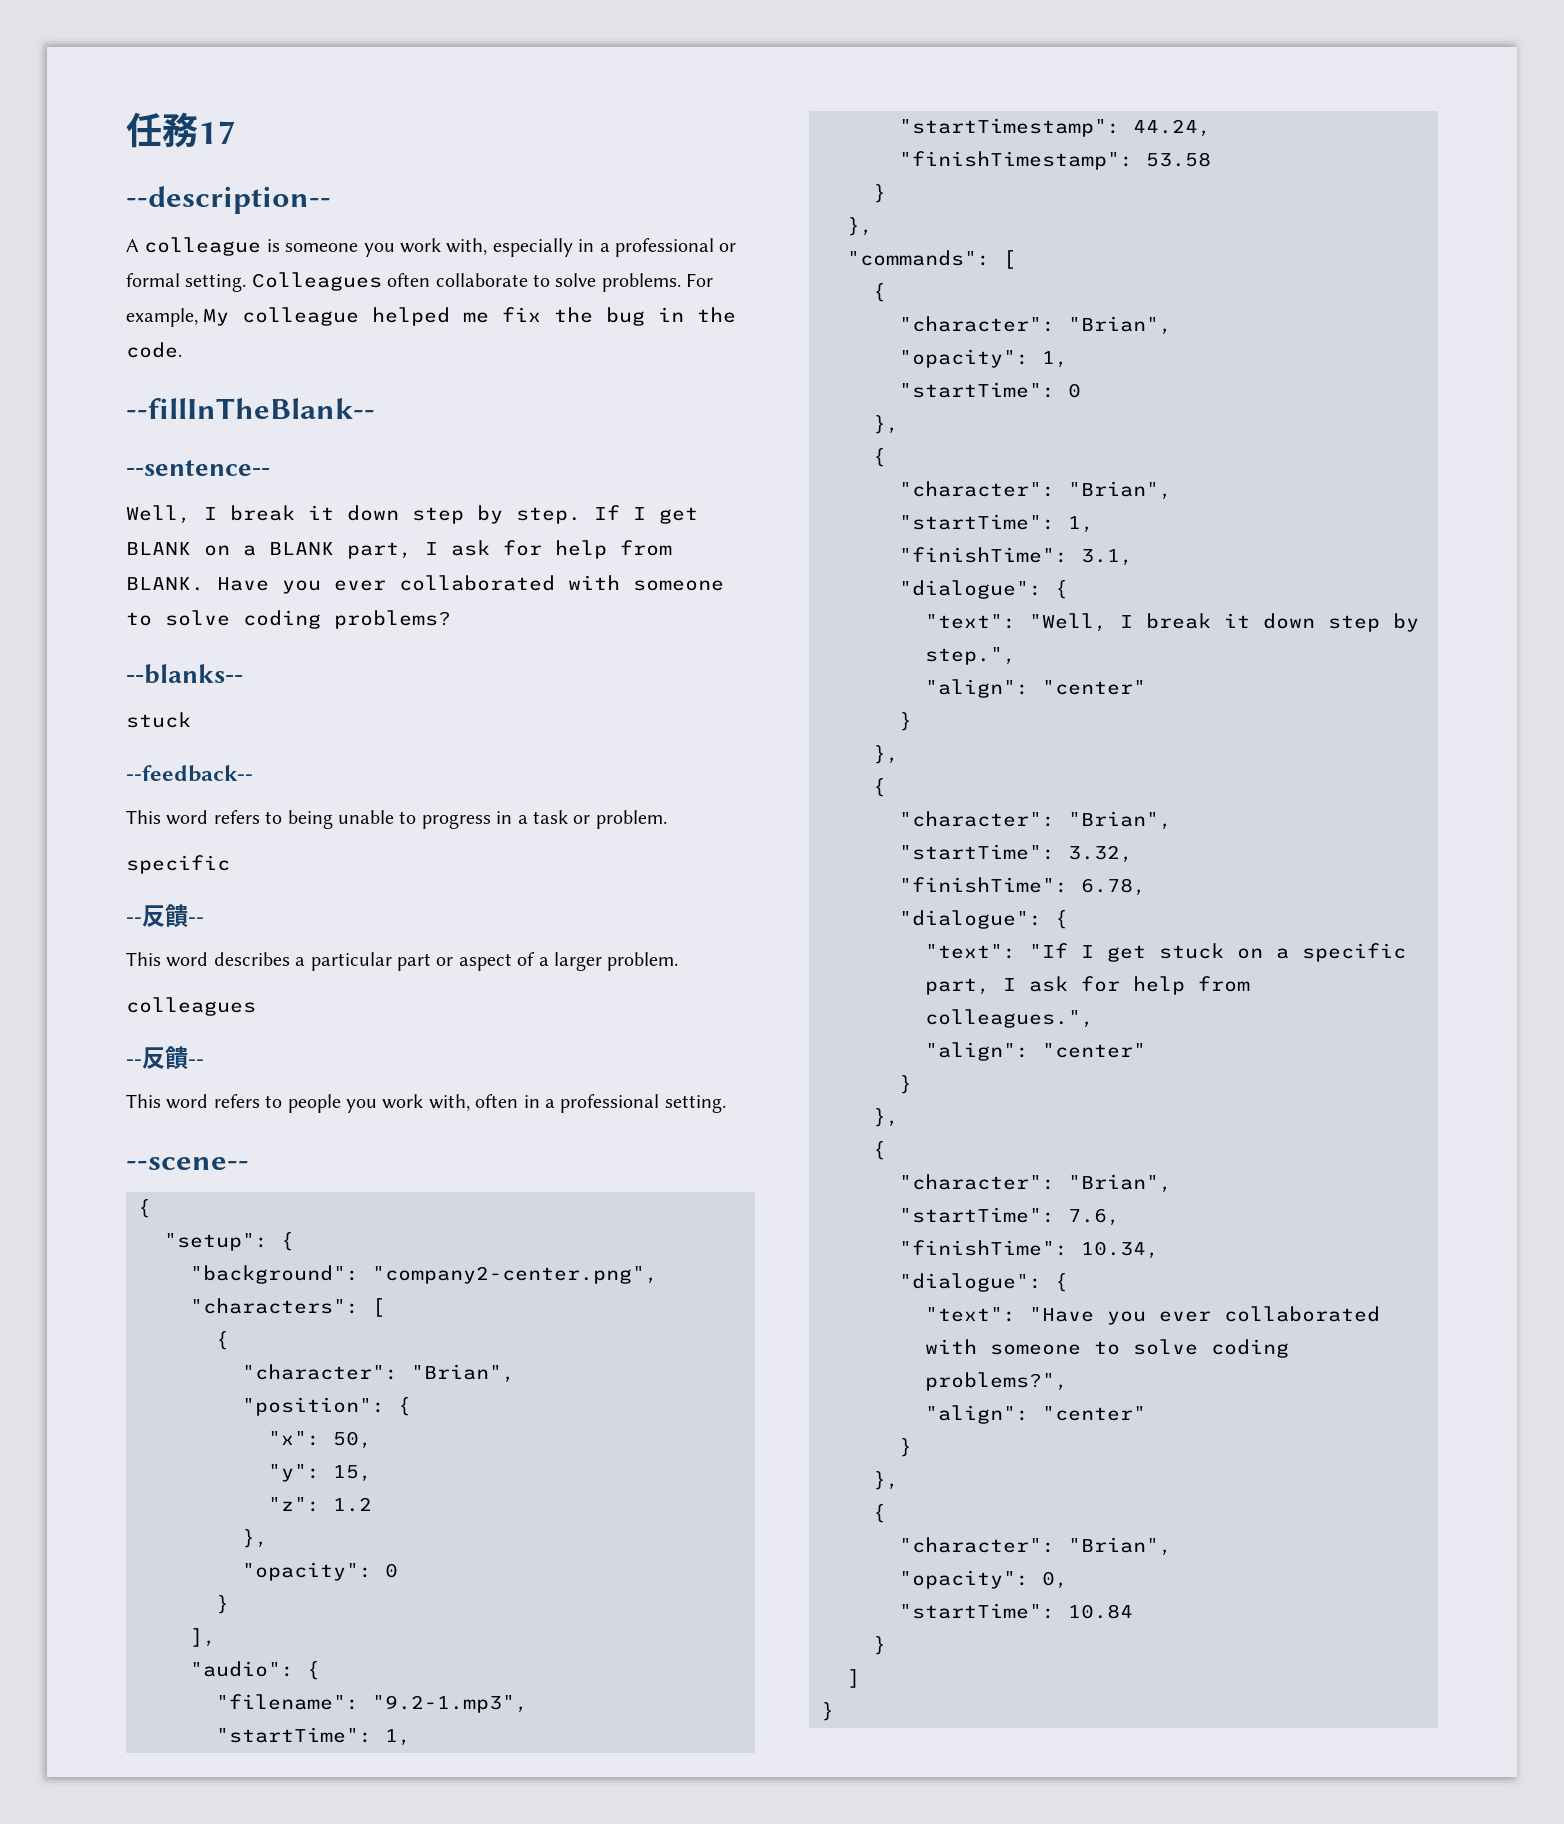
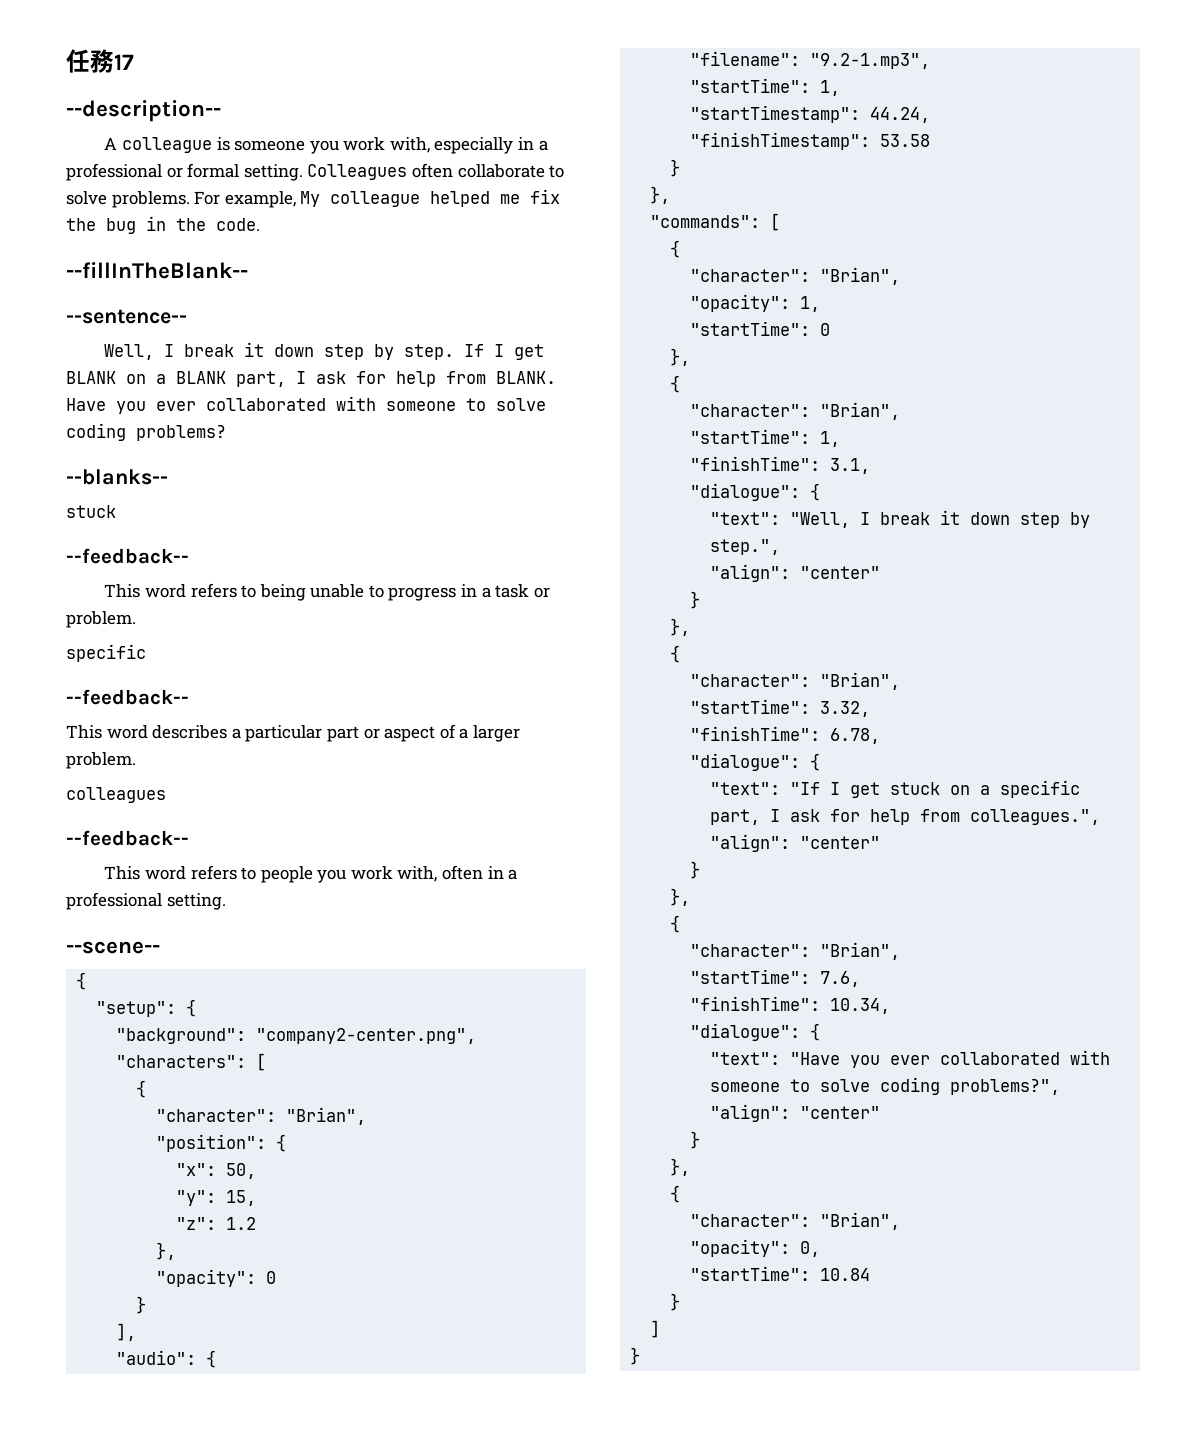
[126,904,204,927] --反饋-- -> [66,689,189,705] --feedback--
[126,1046,204,1069] --反饋-- -> [66,830,189,846] --feedback--

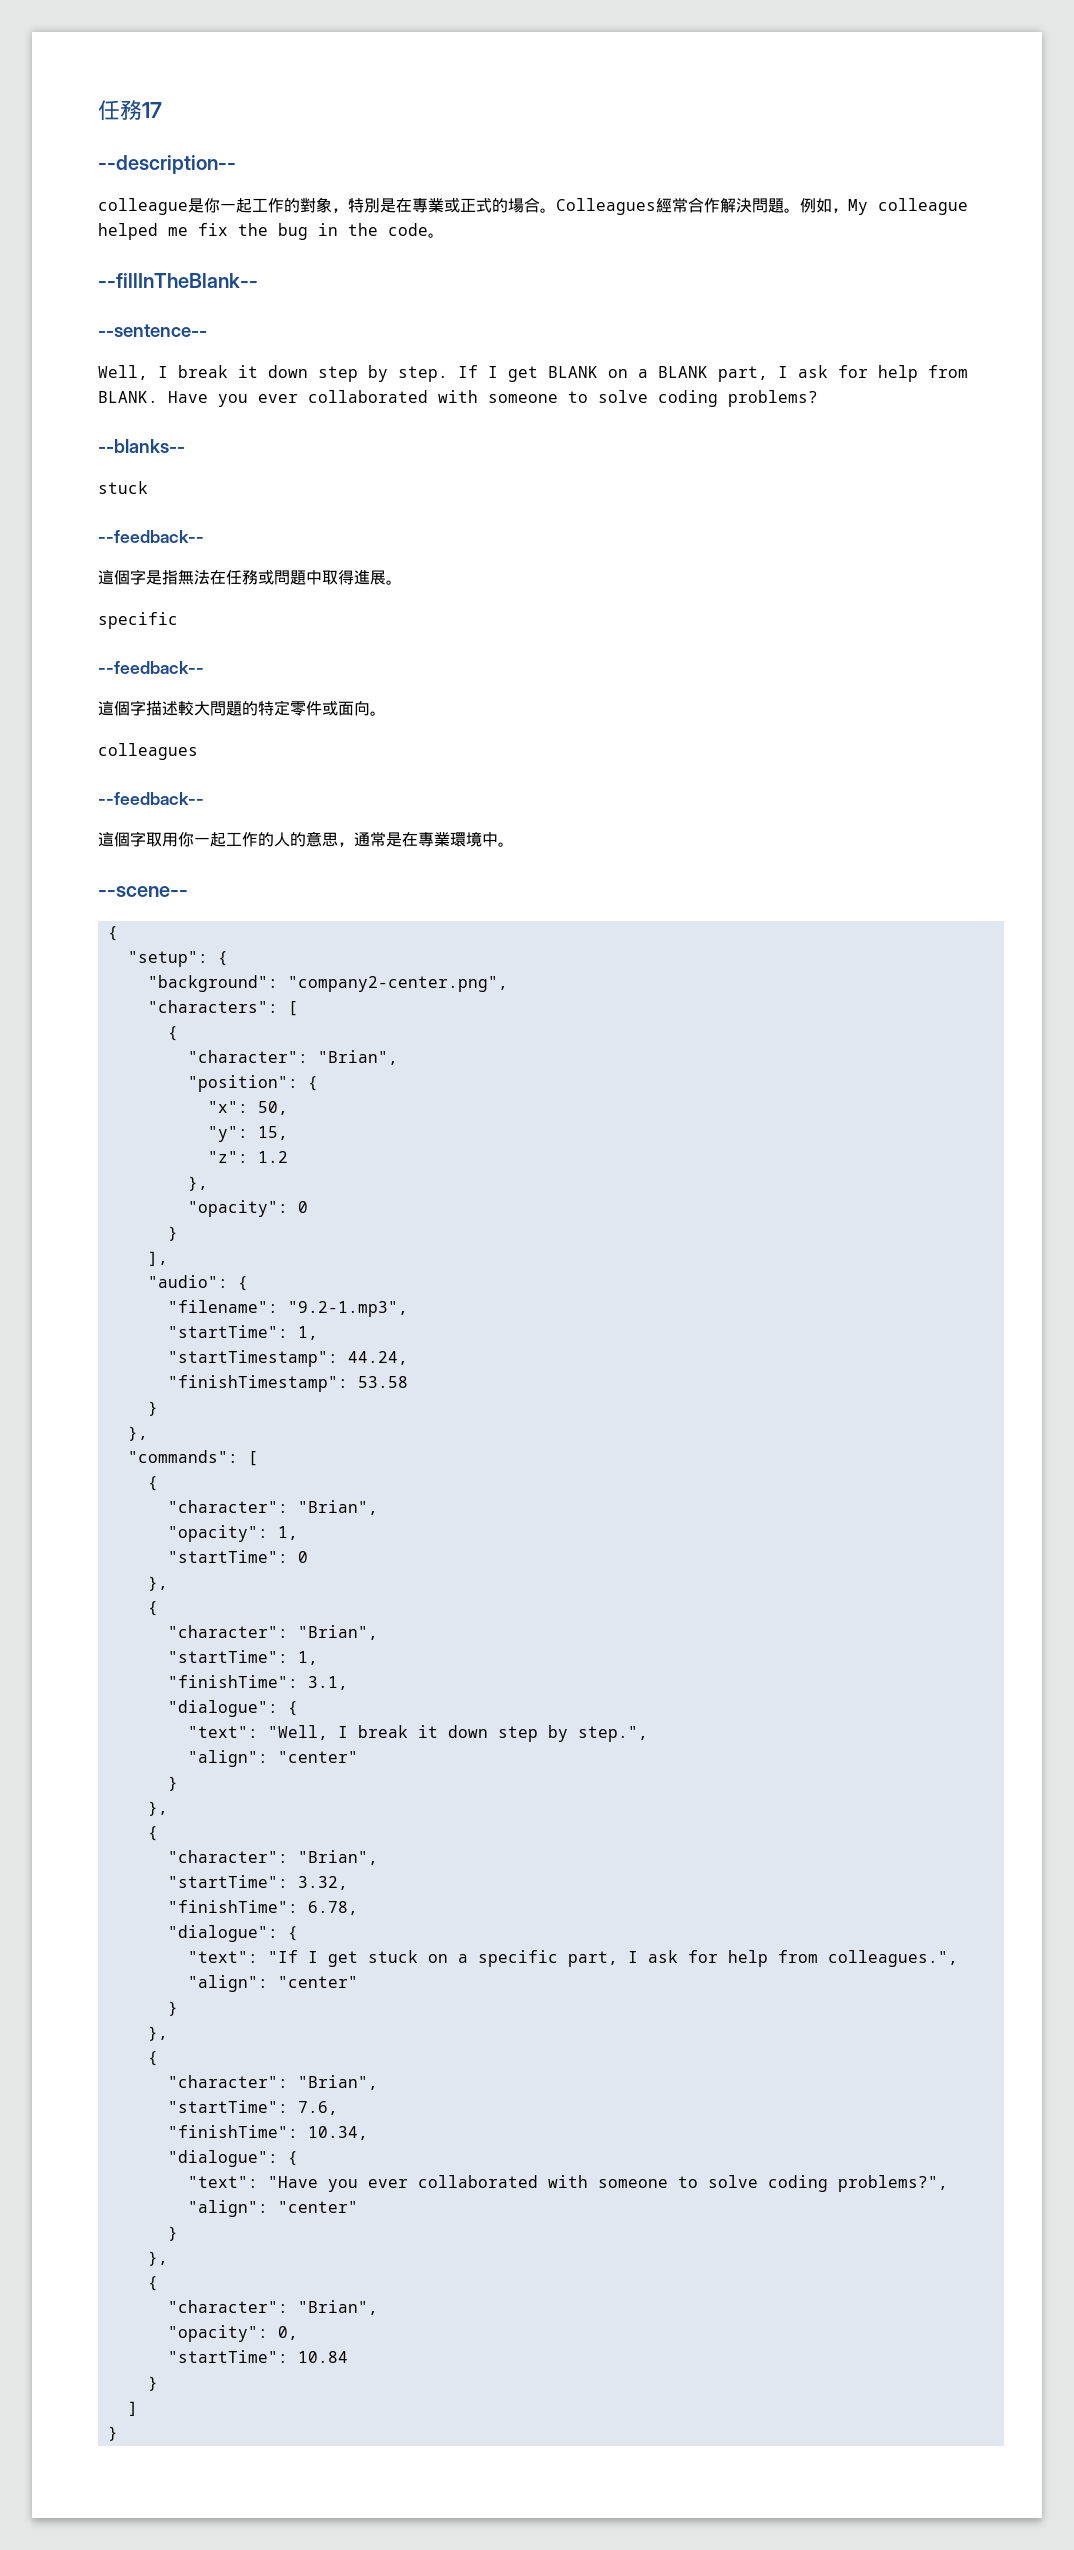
[104,137,548,154] [66,163,565,181] [66,191,296,208] A colleague is someone you work with, especially in a professional or formal setting. Colleagues often collaborate to solve problems. For example, -> [98,197,848,215] colleague是你一起工作的對象，特別是在專業或正式的場合。Colleagues經常合作解決問題。例如，
[216,218,260,231] code. -> [388,223,444,238] code。
[104,583,550,601] [66,611,136,628] [66,644,146,662] [66,689,189,705] [66,724,520,742] [66,752,136,769] [66,787,166,803] [66,830,189,846] [104,865,518,883] [66,892,226,910] This word refers to being unable to progress in a task or problem. // specific // --feedback-- // This word describes a particular part or aspect of a larger problem. // colleagues // --feedback-- // This word refers to people you work with, often in a professional setting. -> [98,569,402,585] [98,612,178,629] [98,661,204,674] [98,700,386,716] [98,743,198,760] [98,792,204,805] [98,831,514,847] 這個字是指無法在任務或問題中取得進展。 // specific // --feedback-- // 這個字描述較大問題的特定零件或面向。 // colleagues // --feedback-- // 這個字取用你一起工作的人的意思，通常是在專業環境中。

